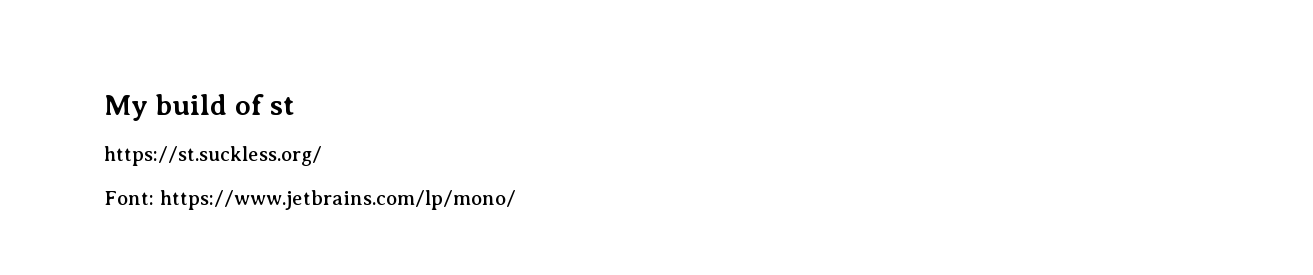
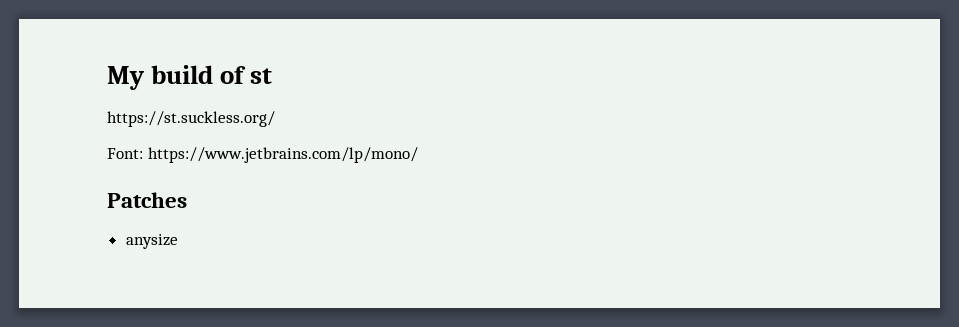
(516, 200) none -> [107,192,187,208] [125,234,178,249] // Patches // anysize

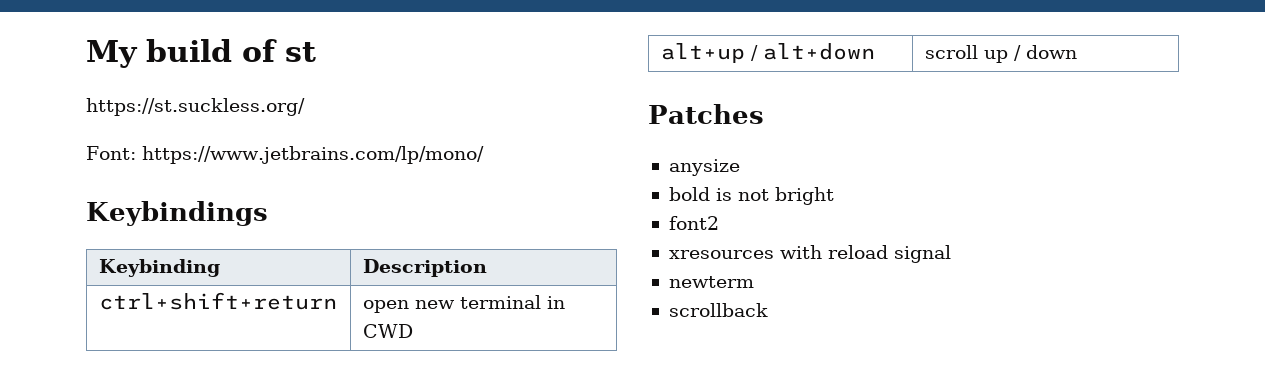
[107,192,187,208] [125,234,178,249] Patches // anysize -> [86,201,268,226] [98,259,220,277] [362,259,487,277] [98,292,337,310] [362,295,565,313] [362,324,413,338] [660,43,875,63] [924,45,1077,63] [648,104,764,124] [668,159,740,176] [668,187,834,205] [668,216,719,230] [668,245,951,263] [668,276,754,288] [668,303,768,317] Keybindings // Keybinding | Description // ctrl+shift+return | open new terminal in CWD // alt+up / alt+down | scroll up / down // Patches // anysize // bold is not bright // font2 // xresources with reload signal // newterm // scrollback

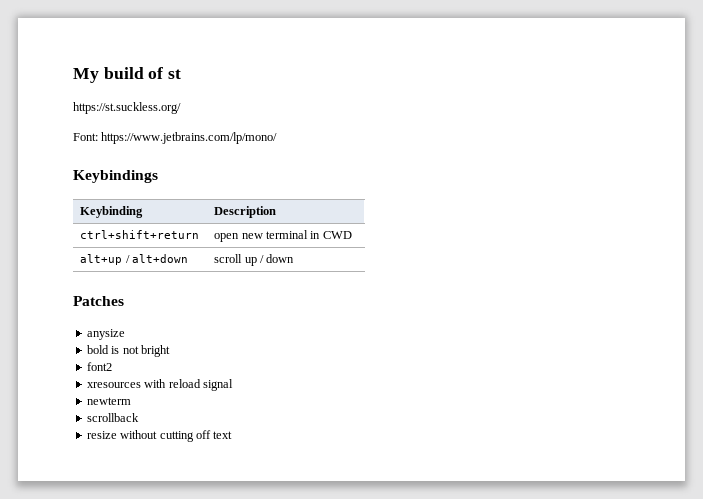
(768, 310) none -> [86,430,233,442] // resize without cutting off text

